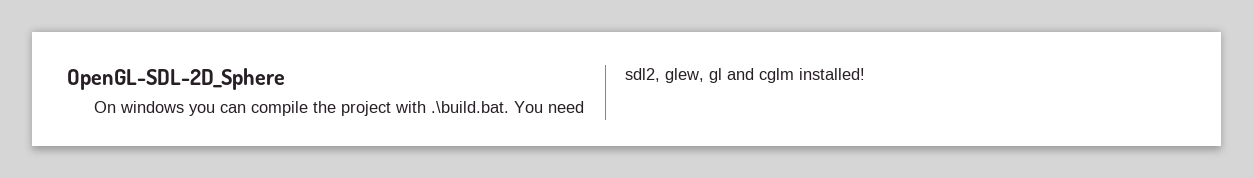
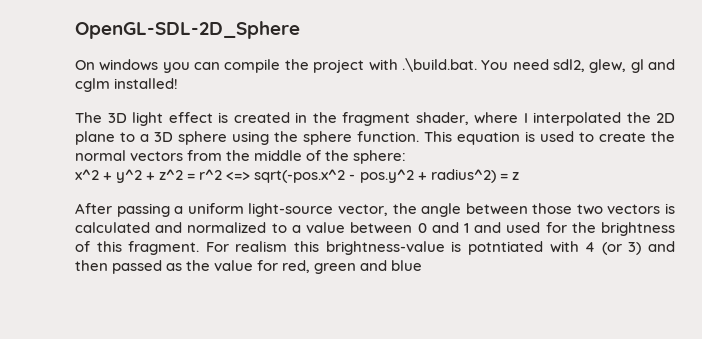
(865, 74) none -> [75,112,675,126] [75,131,675,145] [75,150,407,164] [75,169,519,183] [75,203,675,217] [75,222,675,236] [75,241,676,255] [75,260,423,274] // The 3D light effect is created in the fragment shader, where I interpolated the 2D plane to a 3D sphere using the sphere function. This equation is used to create the normal vectors from the middle of the sphere: // x^2 + y^2 + z^2 = r^2 <=> sqrt(-pos.x^2 - pos.y^2 + radius^2) = z // After passing a uniform light-source vector, the angle between those two vectors is calculated and normalized to a value between 0 and 1 and used for the brightness of this fragment. For realism this brightness-value is potntiated with 4 (or 3) and then passed as the value for red, green and blue

